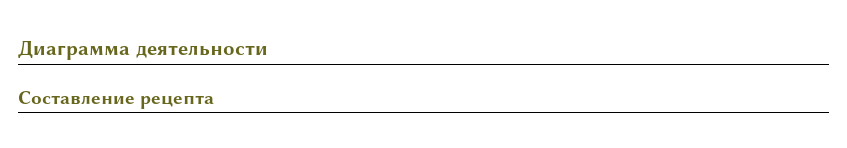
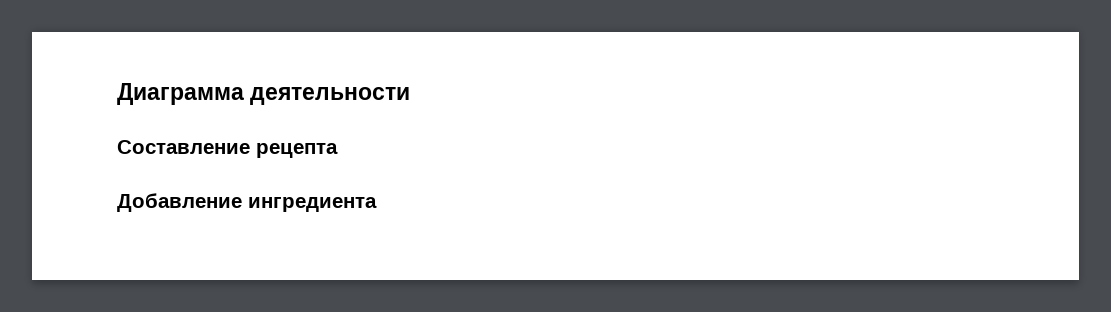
(215, 102) none -> [117,193,377,212] // Добавление ингредиента

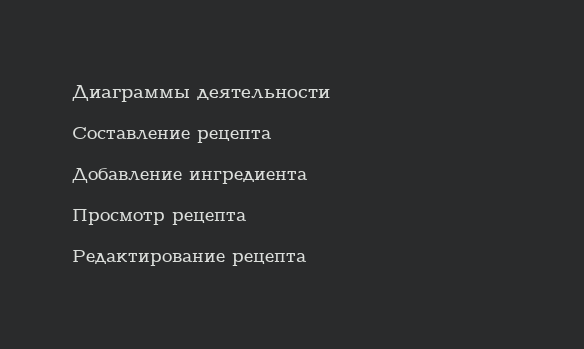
[117,83,244,105] Диаграмма -> [72,85,190,102] Диаграммы
(377, 204) none -> [72,209,247,225] [72,250,307,266] // Просмотр рецепта // Редактирование рецепта

